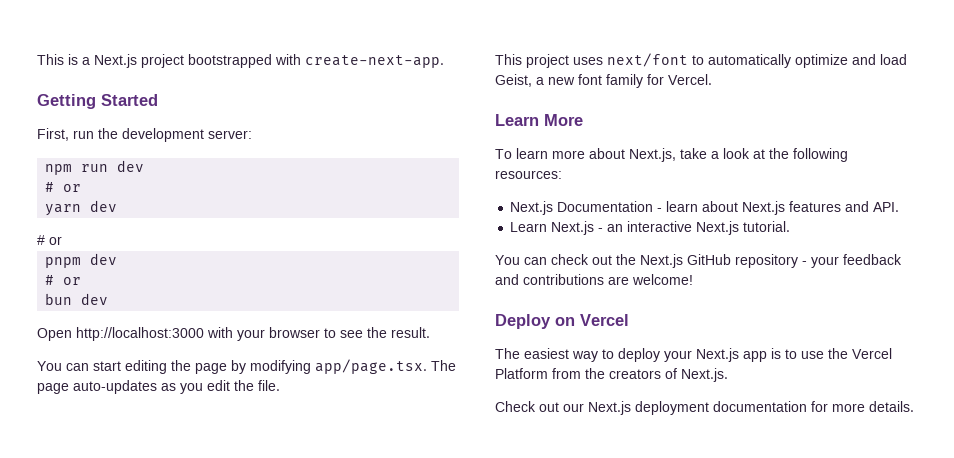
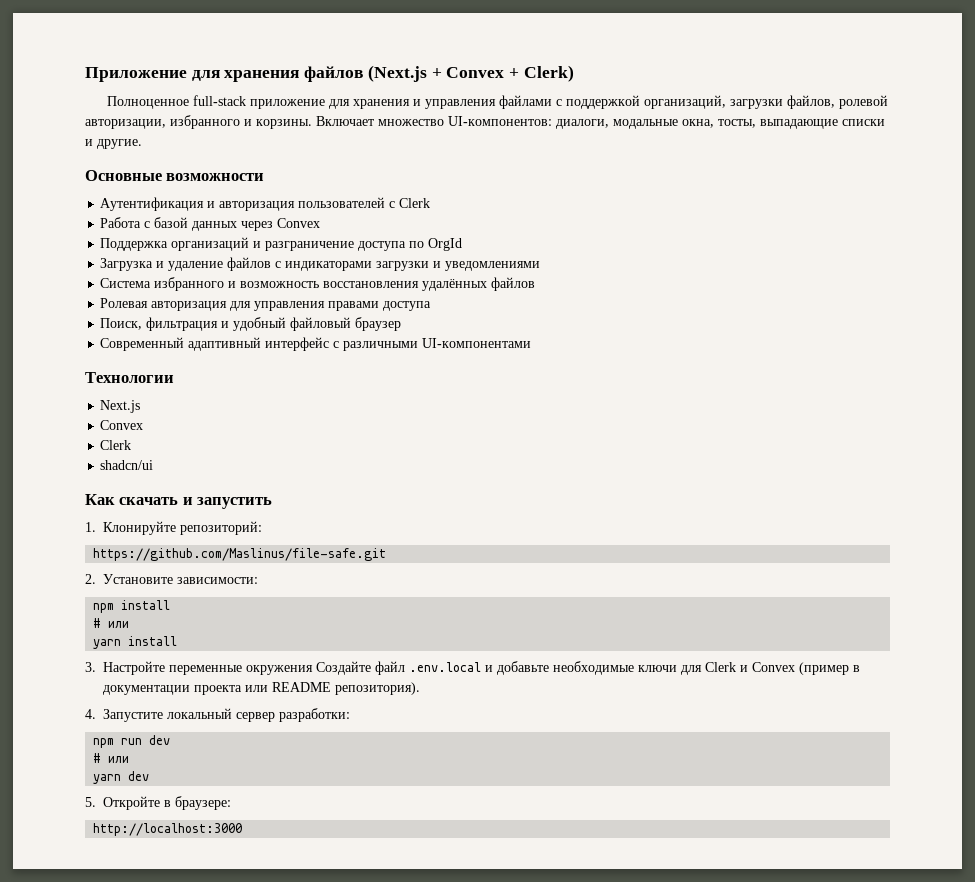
[37,54,444,68] [37,94,158,109] [37,128,252,142] This is a Next.js project bootstrapped with create-next-app. // Getting Started // First, run the development server: -> [85,65,574,82] [106,95,888,109] [85,115,885,129] [85,139,142,149] [85,170,265,181] [100,197,431,211] [100,217,321,231] [100,237,463,251] [100,257,541,271] [100,277,536,291] [100,298,432,311] [100,317,402,331] [100,337,532,351] [85,372,174,383] [100,400,141,413] [100,420,144,430] [100,440,132,450] [100,460,154,470] [85,494,273,509] [85,521,263,535] [93,548,387,561] [85,574,259,584] [93,600,171,613] [93,618,130,629] [93,636,178,649] [85,661,861,675] [103,682,421,695] [85,708,351,722] Приложение для хранения файлов (Next.js + Convex + Clerk) // Полноценное full-stack приложение для хранения и управления файлами с поддержкой организаций, загрузки файлов, ролевой авторизации, избранного и корзины. Включает множество UI-компонентов: диалоги, модальные окна, тосты, выпадающие списки и другие. // Основные возможности // Аутентификация и авторизация пользователей с Clerk // Работа с базой данных через Convex // Поддержка организаций и разграничение доступа по OrgId // Загрузка и удаление файлов с индикаторами загрузки и уведомлениями // Система избранного и возможность восстановления удалённых файлов // Ролевая авторизация для управления правами доступа // Поиск, фильтрация и удобный файловый браузер // Современный адаптивный интерфейс с различными UI-компонентами // Технологии // Next.js // Convex // Clerk // shadcn/ui // Как скачать и запустить // 1. Клонируйте репозиторий: // https://github.com/Maslinus/file-safe.git // 2. Установите зависимости: // npm install // # или // yarn install // 3. Настройте переменные окружения Создайте файл .env.local и добавьте необходимые ключи для Clerk и Convex (пример в документации проекта или README репозитория). // 4. Запустите локальный сервер разработки:
[63,184,82,192] or -> [108,756,130,764] или
[37,235,62,245] [45,253,118,268] [45,275,82,285] [45,293,109,305] [37,327,430,341] [37,359,456,374] [37,380,280,394] [495,53,907,68] [495,74,712,88] [495,114,583,126] [495,148,848,162] [495,170,562,179] [510,201,900,215] [510,221,791,235] [495,254,902,268] [495,274,693,285] [495,314,629,329] [495,348,892,362] [495,368,728,382] [495,401,914,415] # or // pnpm dev // # or // bun dev // Open http://localhost:3000 with your browser to see the result. // You can start editing the page by modifying app/page.tsx. The page auto-updates as you edit the file. // This project uses next/font to automatically optimize and load Geist, a new font family for Vercel. // Learn More // To learn more about Next.js, take a look at the following resources: // Next.js Documentation - learn about Next.js features and API. // Learn Next.js - an interactive Next.js tutorial. // You can check out the Next.js GitHub repository - your feedback and contributions are welcome! // Deploy on Vercel // The easiest way to deploy your Next.js app is to use the Vercel Platform from the creators of Next.js. // Check out our Next.js deployment documentation for more details. -> [85,796,232,810] [93,823,243,836] 5. Откройте в браузере: // http://localhost:3000

